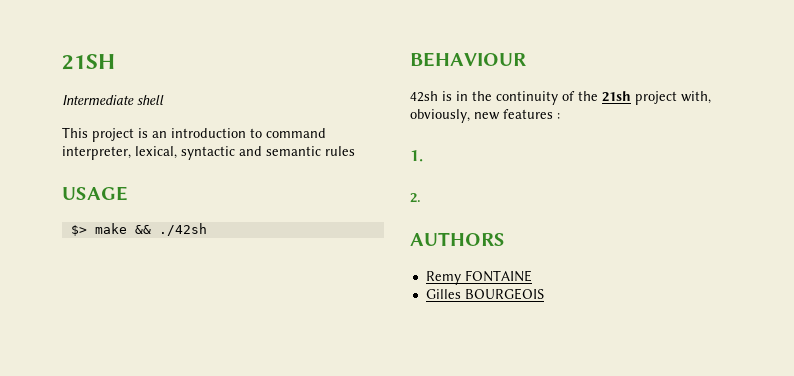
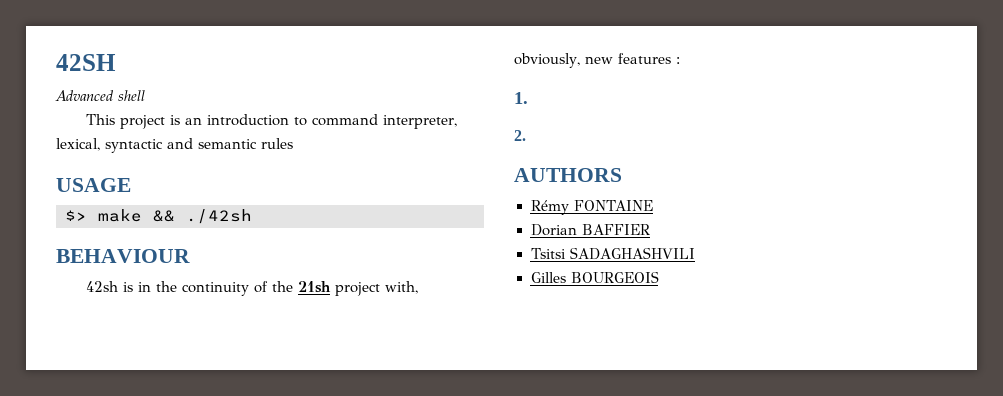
[62,54,115,70] [62,95,134,105] 21SH // Intermediate -> [56,54,116,71] [55,90,114,101] 42SH // Advanced
[425,271,461,285] Remy -> [530,200,569,215] Rémy
(532, 276) none -> [530,224,650,236] [530,247,696,260] // Dorian BAFFIER // Tsitsi SADAGHASHVILI

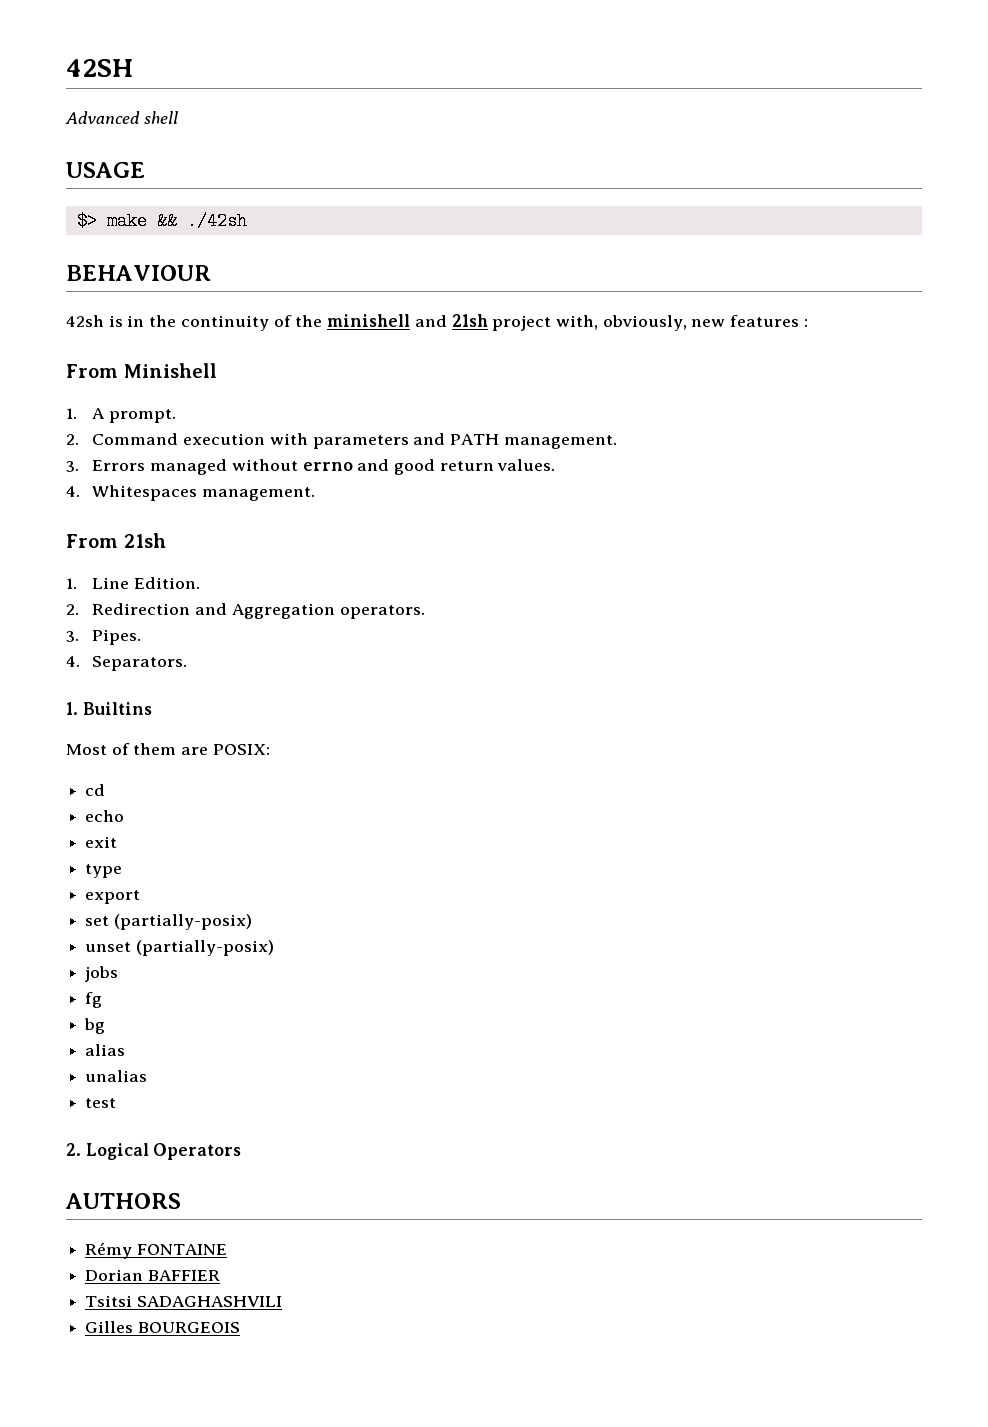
[86,114,458,129] [56,138,293,153] // This project is an introduction to command interpreter, lexical, syntactic and semantic rules -> (178, 117) none
(294, 286) none -> [327,314,447,327] minishell and
[514,92,528,104] [514,130,526,141] 1. // 2. -> [66,363,217,378] [66,408,177,423] [66,433,617,449] [66,459,556,475] [66,485,316,501] [66,533,166,548] [66,577,201,589] [66,603,425,619] [66,629,142,645] [66,656,188,671] [66,702,152,715] [66,743,270,755] [85,784,106,796] [85,810,125,822] [85,836,118,848] [85,864,123,878] [85,890,141,904] [85,914,252,930] [85,940,274,956] [85,966,119,982] [85,992,103,1008] [84,1018,106,1034] [85,1044,126,1056] [85,1070,148,1082] [85,1098,117,1108] [66,1143,242,1160] From Minishell // 1. A prompt. // 2. Command execution with parameters and PATH management. // 3. Errors managed without errno and good return values. // 4. Whitespaces management. // From 21sh // 1. Line Edition. // 2. Redirection and Aggregation operators. // 3. Pipes. // 4. Separators. // 1. Builtins // Most of them are POSIX: // cd // echo // exit // type // export // set (partially-posix) // unset (partially-posix) // jobs // fg // bg // alias // unalias // test // 2. Logical Operators

